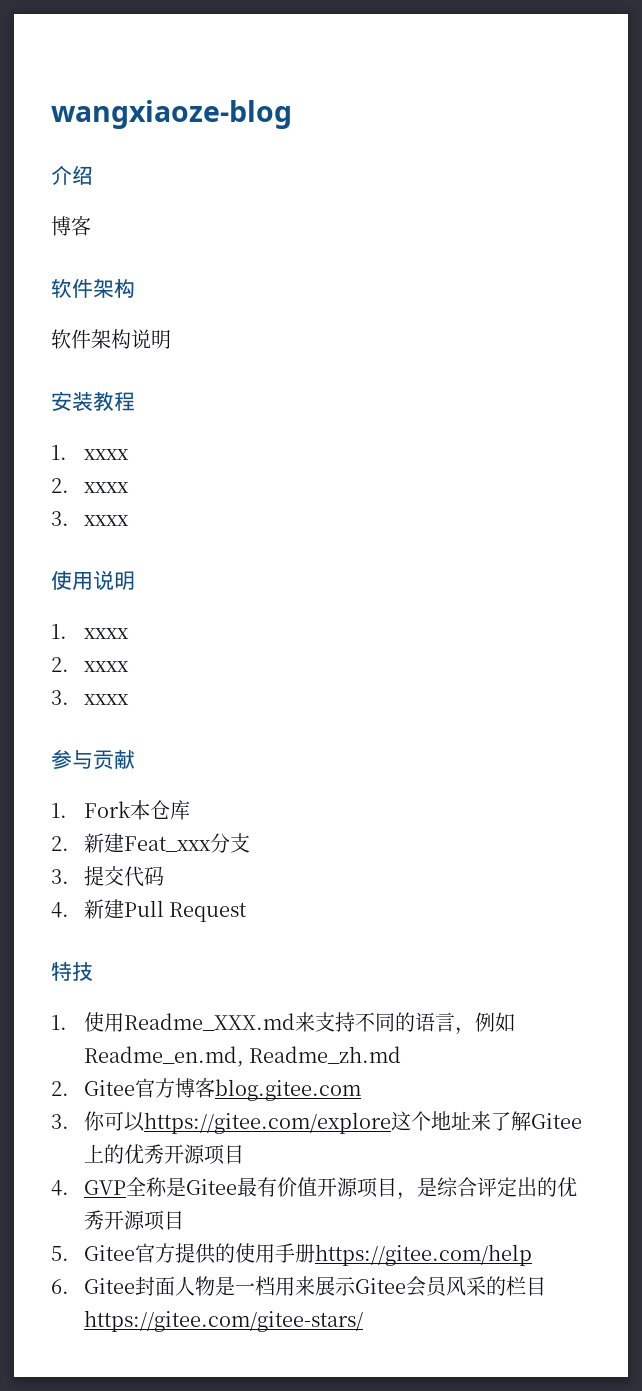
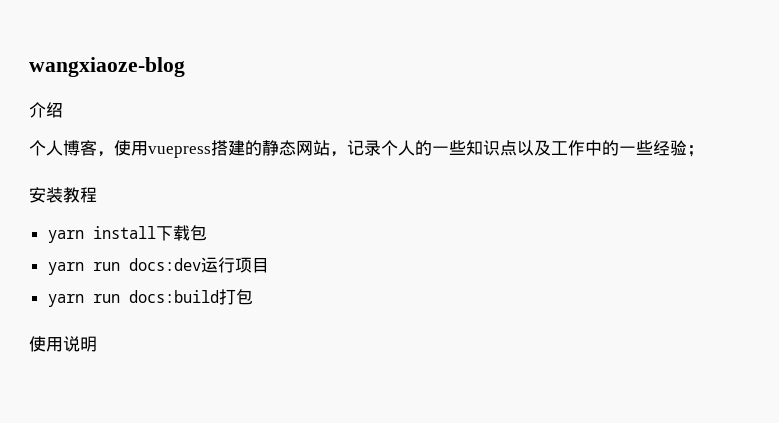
[51,216,91,236] [51,278,135,298] [51,329,171,349] [51,391,135,411] [51,445,129,460] [51,478,129,493] [51,511,129,526] [51,570,135,590] [51,624,129,639] [51,657,129,672] [51,690,129,705] [51,749,135,770] [51,800,190,820] [51,833,250,853] [51,866,164,887] [51,899,248,922] [51,961,93,981] [51,1012,515,1035] [83,1046,402,1067] [51,1078,361,1101] [51,1111,582,1134] [83,1144,244,1165] [51,1177,577,1200] [83,1210,184,1231] [51,1243,532,1266] [51,1276,546,1297] [83,1310,363,1332] 博客 // 软件架构 // 软件架构说明 // 安装教程 // 1. xxxx // 2. xxxx // 3. xxxx // 使用说明 // 1. xxxx // 2. xxxx // 3. xxxx // 参与贡献 // 1. Fork本仓库 // 2.新建Feat_xxx分支 // 3.提交代码 // 4.新建Pull Request // 特技 // 1.使用Readme_XXX.md来支持不同的语言，例如Readme_en.md, Readme_zh.md // 2. Gitee官方博客blog.gitee.com // 3.你可以https://gitee.com/explore这个地址来了解Gitee上的优秀开源项目 // 4. GVP全称是Gitee最有价值开源项目，是综合评定出的优秀开源项目 // 5. Gitee官方提供的使用手册https://gitee.com/help // 6. Gitee封面人物是一档用来展示Gitee会员风采的栏目https://gitee.com/gitee-stars/ -> [29,140,704,158] [29,187,97,203] [47,225,207,243] [47,257,269,275] [47,289,253,307] [29,336,97,352] 个人博客，使用vuepress搭建的静态网站，记录个人的一些知识点以及工作中的一些经验； // 安装教程 // yarn install下载包 // yarn run docs:dev运行项目 // yarn run docs:build打包 // 使用说明

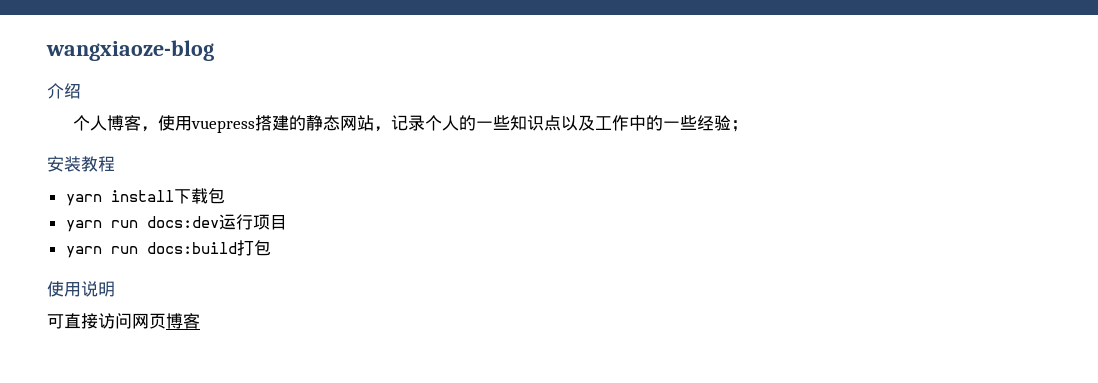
(97, 344) none -> [47,313,200,329] // 可直接访问网页博客

